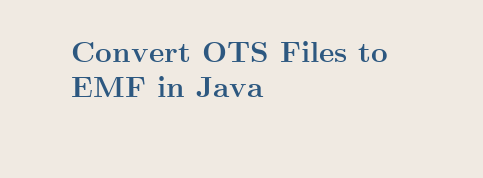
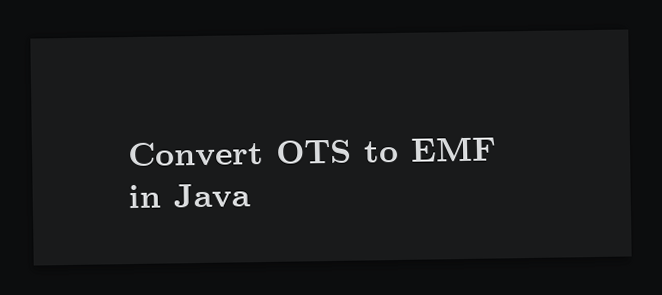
[280,41,347,62] Files -> (352, 151) none

